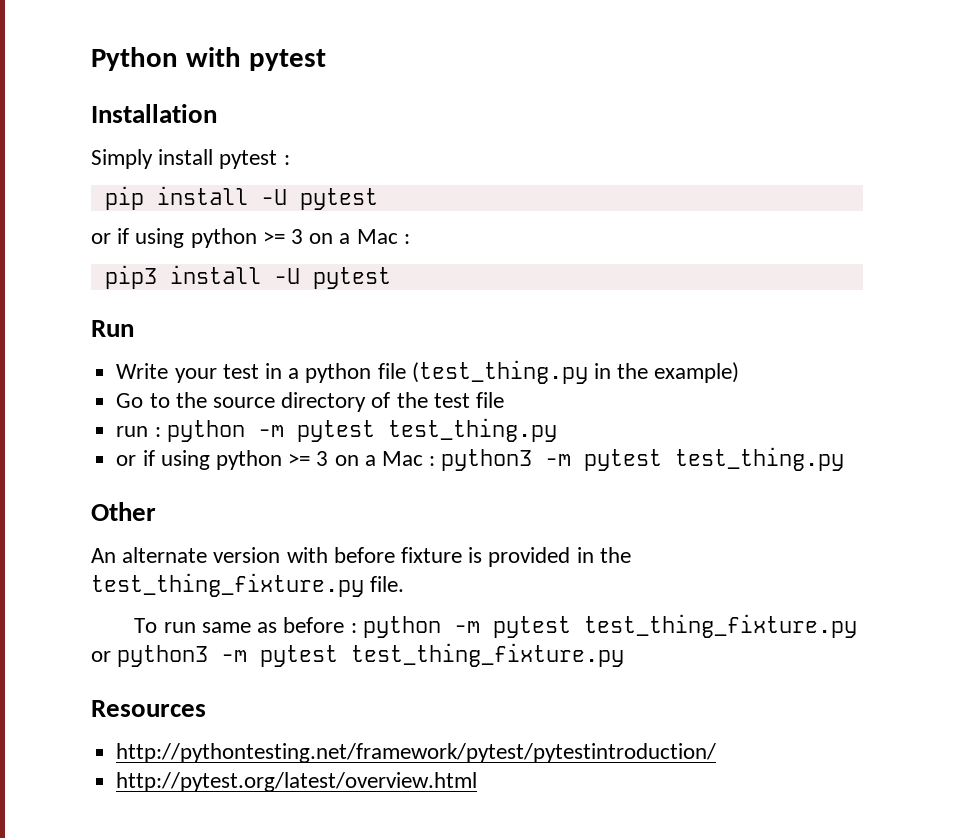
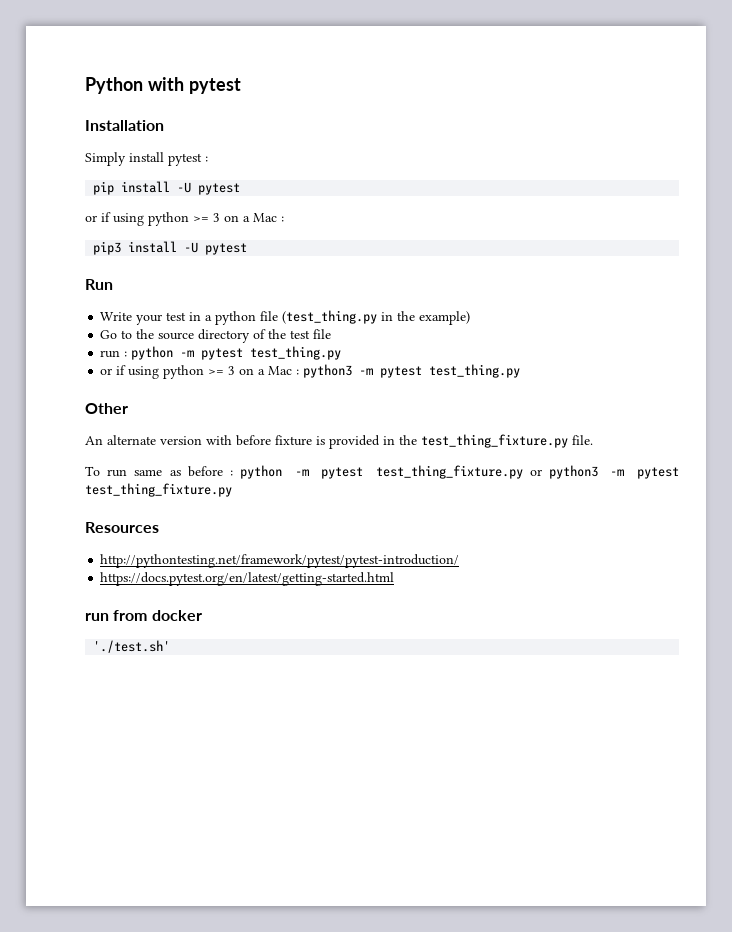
[116,743,717,763] [116,772,478,792] http://pythontesting.net/framework/pytest/pytestintroduction/ // http://pytest.org/latest/overview.html -> [100,554,460,568] [100,572,395,586] [85,610,202,621] [93,640,171,653] http://pythontesting.net/framework/pytest/pytest-introduction/ // https://docs.pytest.org/en/latest/getting-started.html // run from docker // './test.sh'

